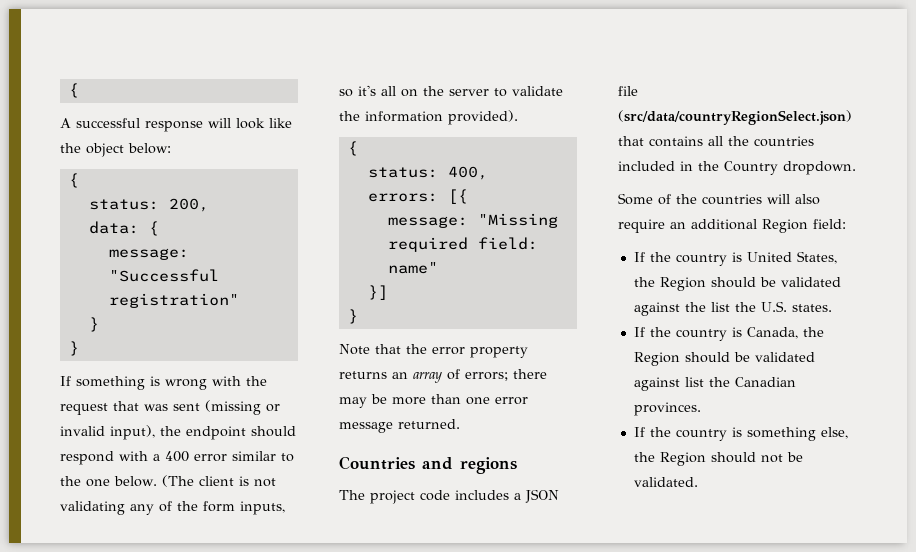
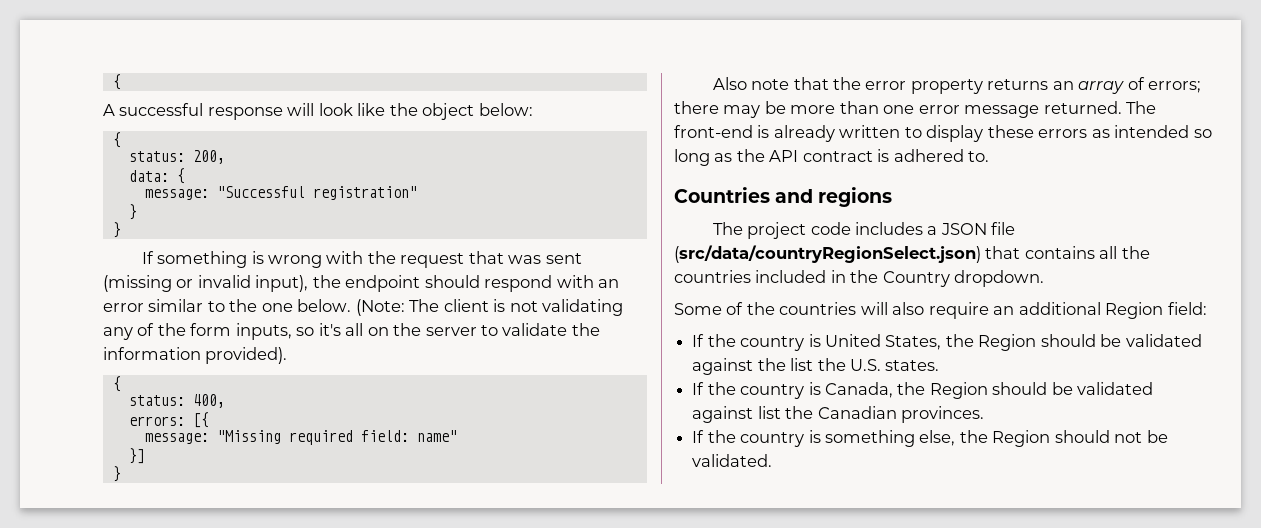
[153,451,189,462] a 400 -> [598,279,620,288] an
[161,475,194,487] (The -> [355,299,440,316] (Note: The
[339,344,370,355] Note -> [712,77,790,90] Also note
(460, 424) none -> [1126,101,1157,114] [674,125,1212,142] [674,149,990,166] The front-end is already written to display these errors as intended so long as the API contract is adhered to.

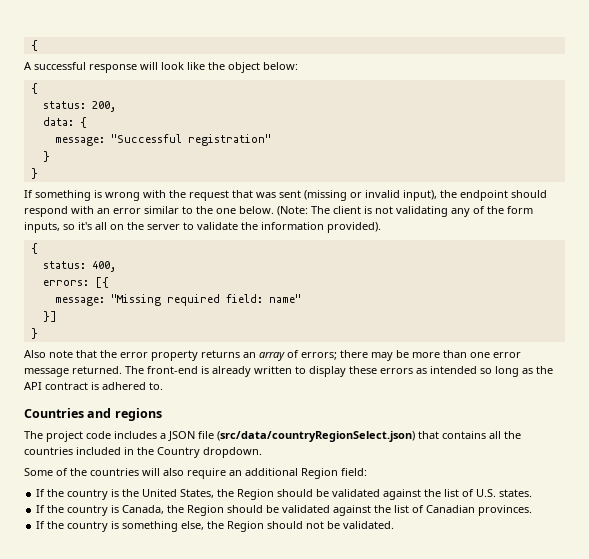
(821, 340) none -> [122,489,140,497] the
[817,358,846,371] the -> [462,489,475,497] of
[757,406,814,419] list the -> [374,505,425,513] the list of

